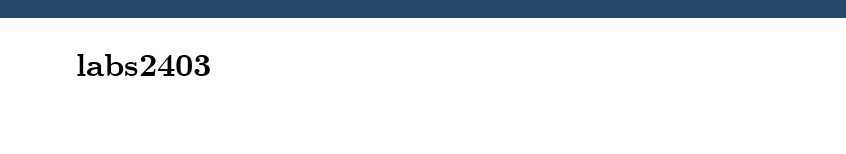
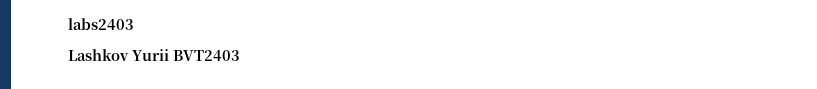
(211, 65) none -> [68,49,240,61] // Lashkov Yurii BVT2403

